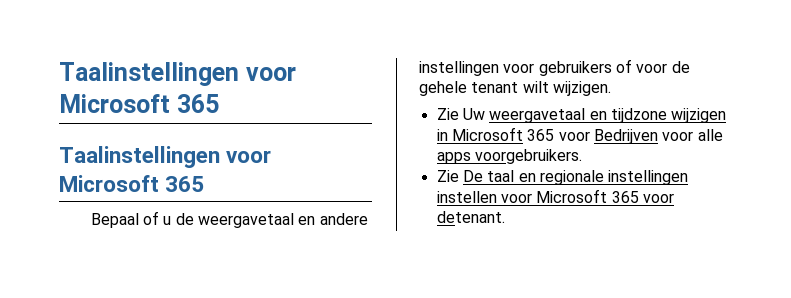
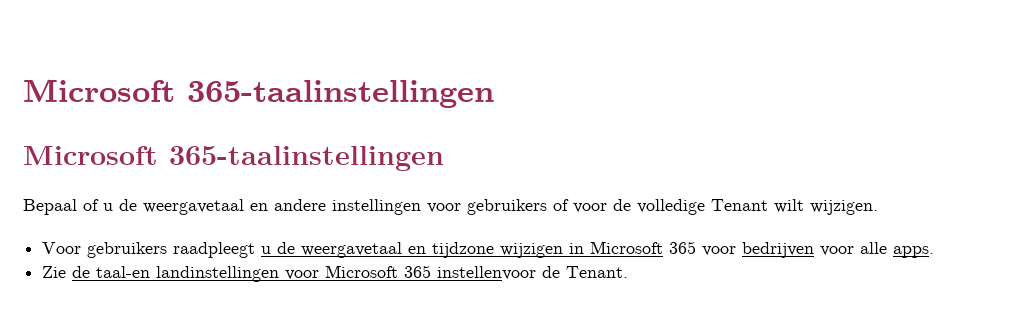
[59,62,296,86] [59,94,219,113] [59,146,272,168] [59,175,205,192] Taalinstellingen voor Microsoft 365 // Taalinstellingen voor Microsoft 365 -> [23,79,494,108] [23,146,444,171] Microsoft 365-taalinstellingen // Microsoft 365-taalinstellingen
[419,81,519,96] gehele tenant -> [637,199,768,215] volledige Tenant
[436,108,485,120] Zie Uw -> [42,242,296,258] Voor gebruikers raadpleegt u de
[593,129,658,144] Bedrijven -> [742,242,815,258] bedrijven
[436,149,582,164] [436,170,689,185] [436,189,674,203] [436,211,505,223] apps voorgebruikers. // Zie De taal en regionale instellingen instellen voor Microsoft 365 voor detenant. -> [893,246,935,258] [42,265,629,282] apps. // Zie de taal-en landinstellingen voor Microsoft 365 instellenvoor de Tenant.

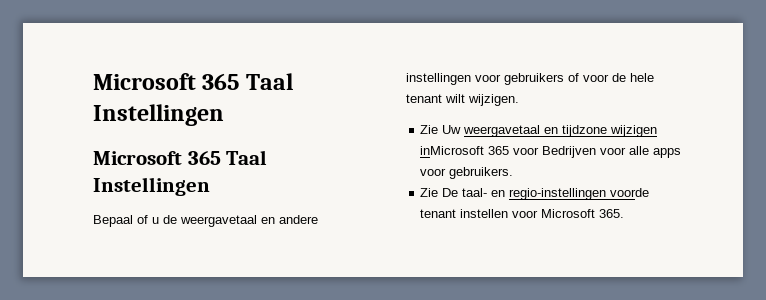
[23,79,494,108] [23,146,444,171] Microsoft 365-taalinstellingen // Microsoft 365-taalinstellingen -> [93,73,293,90] [93,104,224,126] [93,150,268,165] [93,177,210,196] Microsoft 365 Taal Instellingen // Microsoft 365 Taal Instellingen
[637,199,768,215] volledige Tenant -> [630,73,654,82] [406,94,442,103] hele tenant
[42,242,296,258] Voor gebruikers raadpleegt u de -> [420,125,462,134] Zie Uw
[569,241,664,254] in Microsoft -> [420,146,485,155] inMicrosoft
[742,242,815,258] bedrijven -> [542,146,597,158] Bedrijven
[893,246,935,258] [42,265,629,282] apps. // Zie de taal-en landinstellingen voor Microsoft 365 instellenvoor de Tenant. -> [653,148,682,158] [420,167,514,179] [420,188,650,200] [420,209,625,218] apps voor gebruikers. // Zie De taal- en regio-instellingen voorde tenant instellen voor Microsoft 365.

